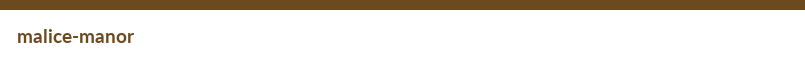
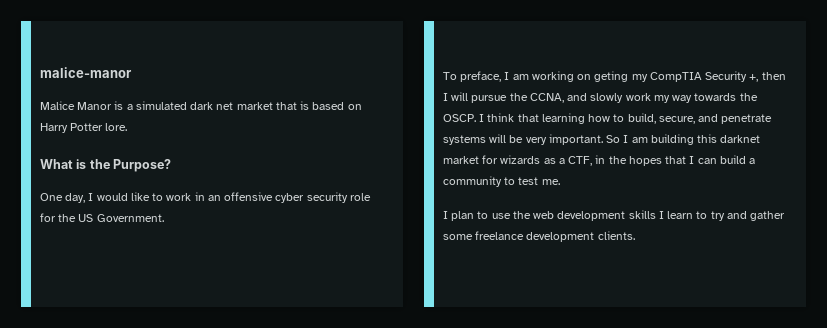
(135, 36) none -> [40,101,362,110] [40,123,128,133] [40,159,172,172] [40,192,371,203] [40,213,164,222] [443,71,786,82] [443,92,758,103] [443,113,773,124] [443,134,761,145] [443,155,756,166] [443,176,560,187] [443,210,786,221] [443,231,635,242] // Malice Manor is a simulated dark net market that is based on Harry Potter lore. // What is the Purpose? // One day, I would like to work in an offensive cyber security role for the US Government. // To preface, I am working on geting my CompTIA Security +, then I will pursue the CCNA, and slowly work my way towards the OSCP. I think that learning how to build, secure, and penetrate systems will be very important. So I am building this darknet market for wizards as a CTF, in the hopes that I can build a community to test me. // I plan to use the web development skills I learn to try and gather some freelance development clients.

